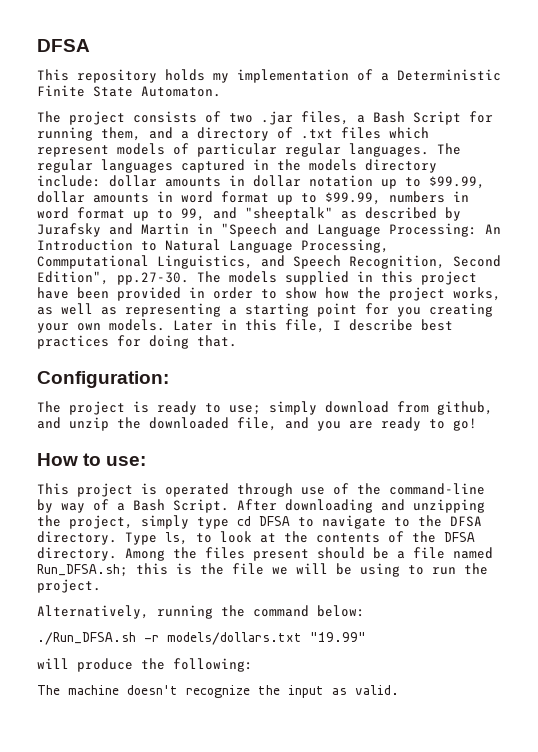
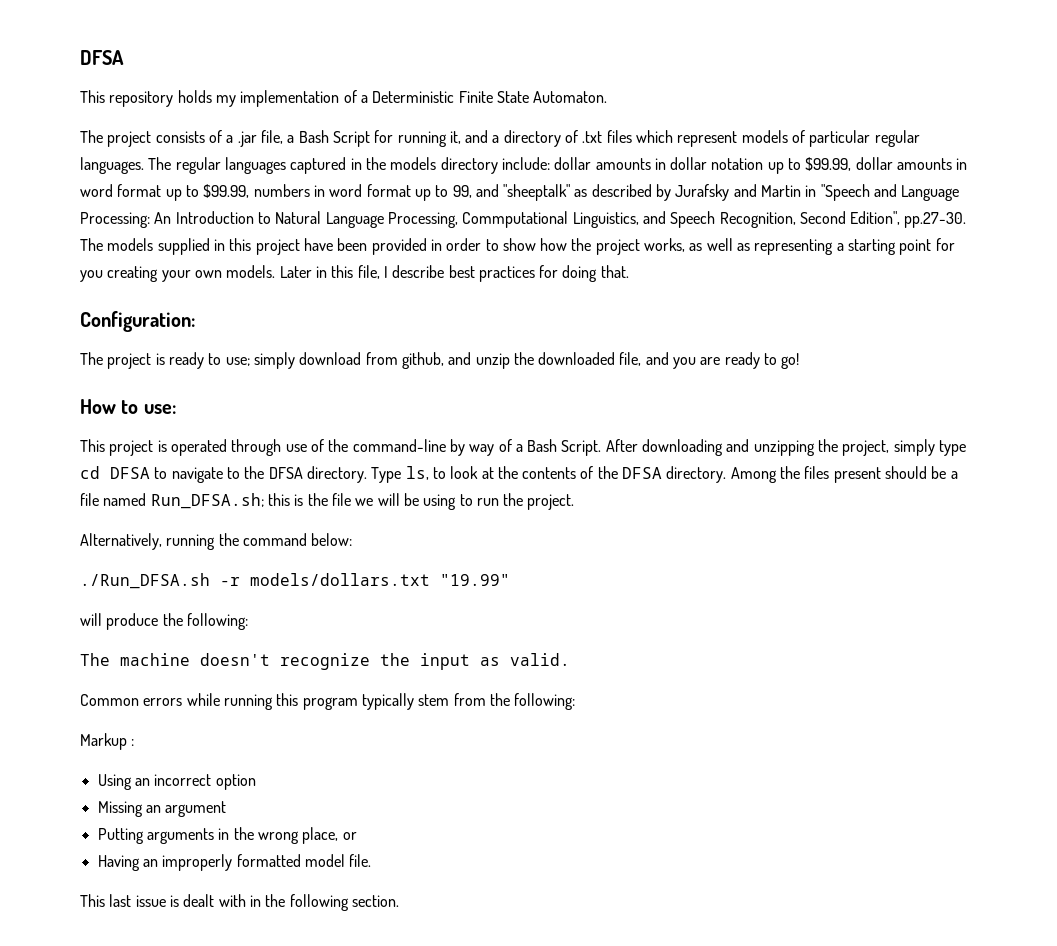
[229,111,349,125] two .jar files, -> [226,130,283,147] a .jar file,
[101,127,141,141] them, -> [449,131,461,144] it,
(399, 690) none -> [80,693,576,710] [80,733,135,750] [97,774,256,790] [97,801,227,817] [97,827,357,844] [97,854,372,871] [80,894,399,911] // Common errors while running this program typically stem from the following: // Markup : // Using an incorrect option // Missing an argument // Putting arguments in the wrong place, or // Having an improperly formatted model file. // This last issue is dealt with in the following section.

